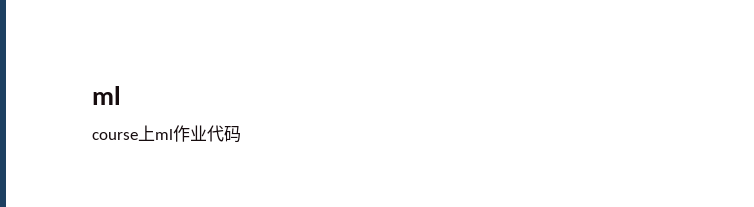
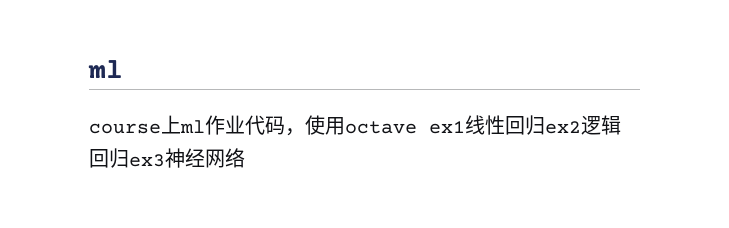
(241, 134) none -> [285,115,621,136] [89,148,245,168] ，使用octave ex1线性回归ex2逻辑回归ex3神经网络

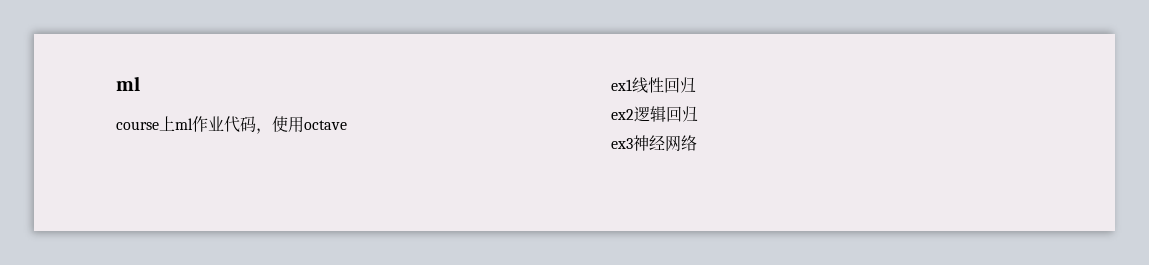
(417, 127) none -> (347, 125) //
(545, 125) none -> (696, 85) //
(129, 158) none -> (698, 114) //

